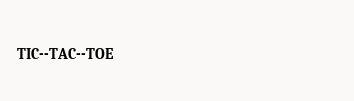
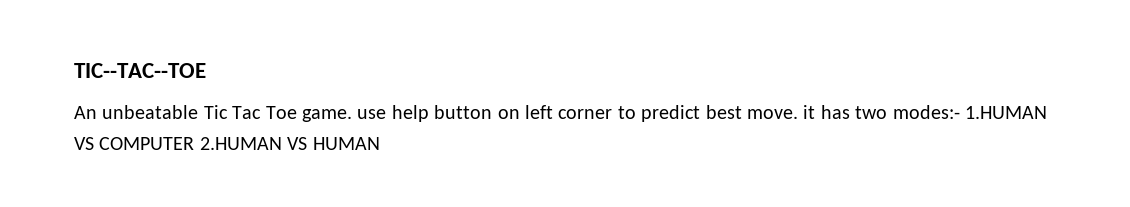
(114, 53) none -> [74,105,1047,122] [74,137,380,150] // An unbeatable Tic Tac Toe game. use help button on left corner to predict best move. it has two modes:- 1.HUMAN VS COMPUTER 2.HUMAN VS HUMAN

